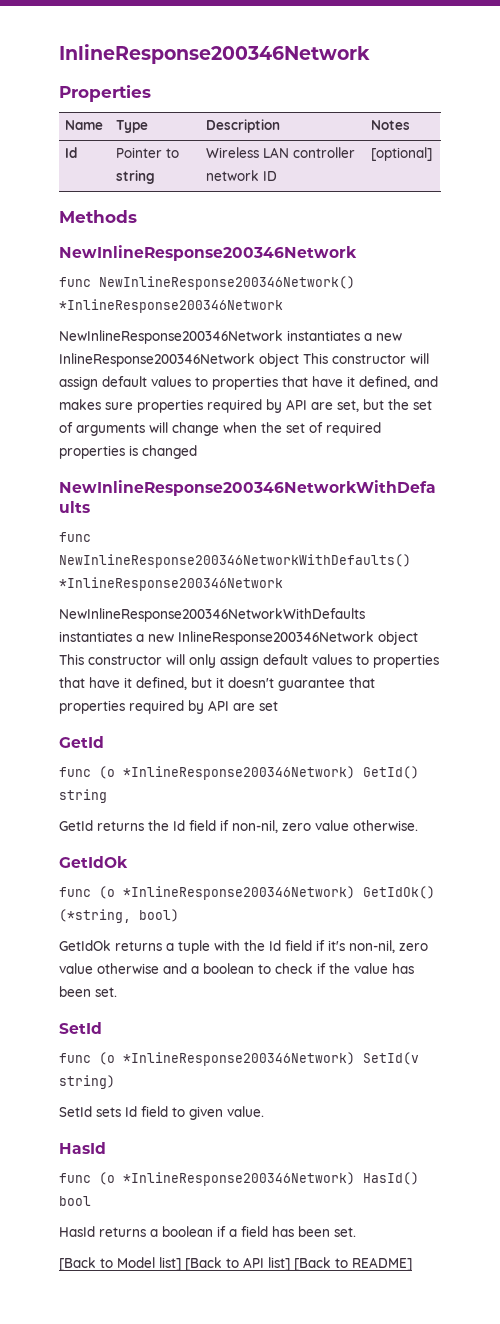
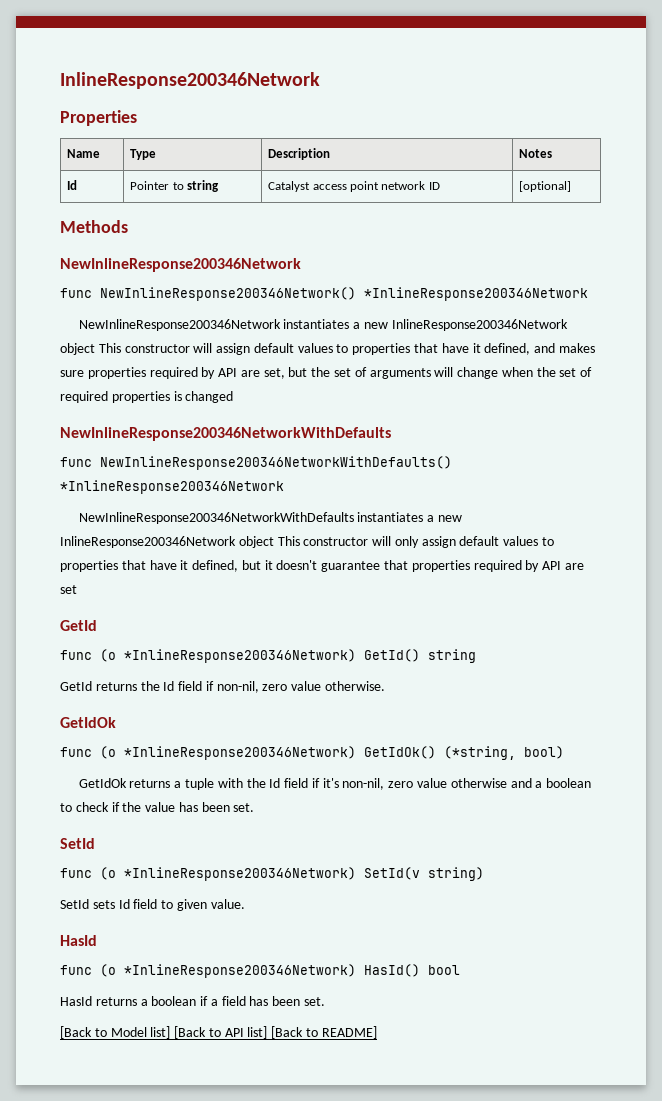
[206,147,356,158] Wireless LAN controller -> [268,181,379,192] Catalyst access point

